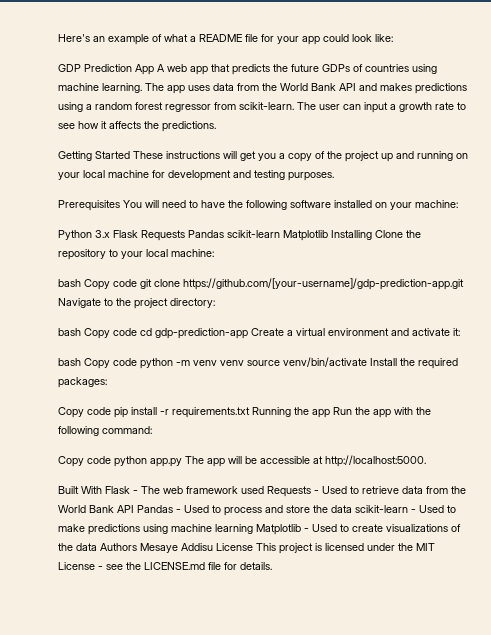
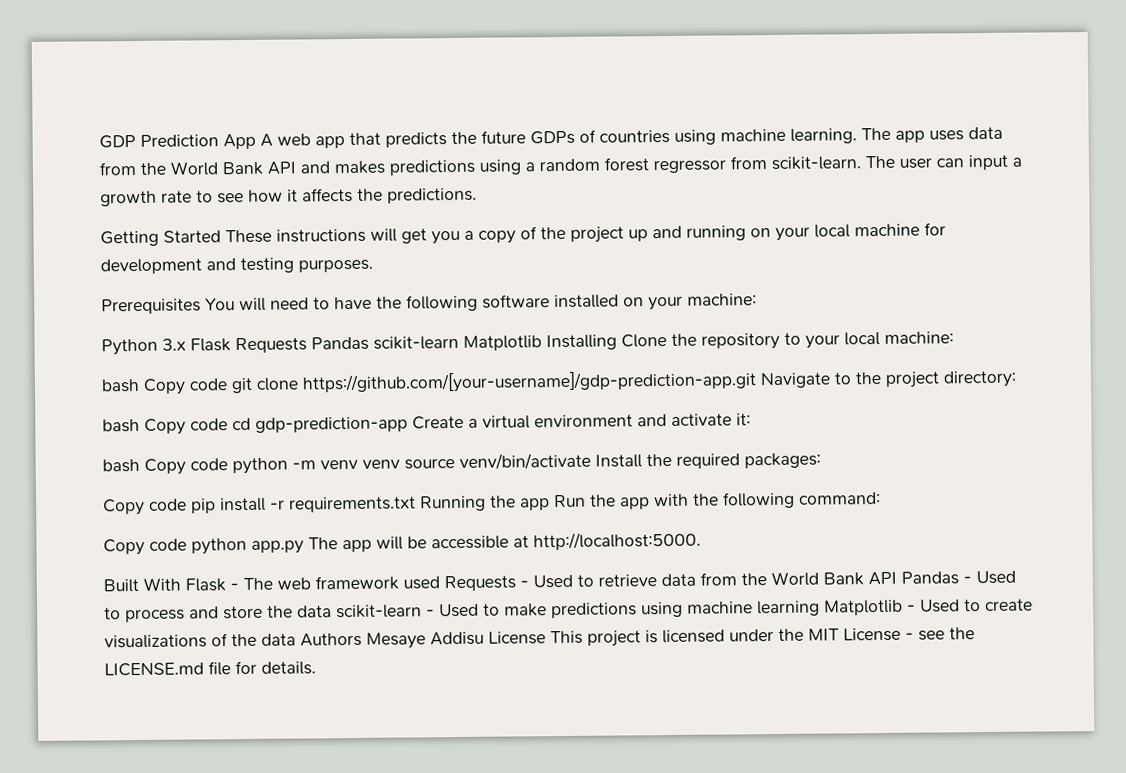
[58,34,393,45] Here's an example of what a README file for your app could look like: // -> (99, 142) none

